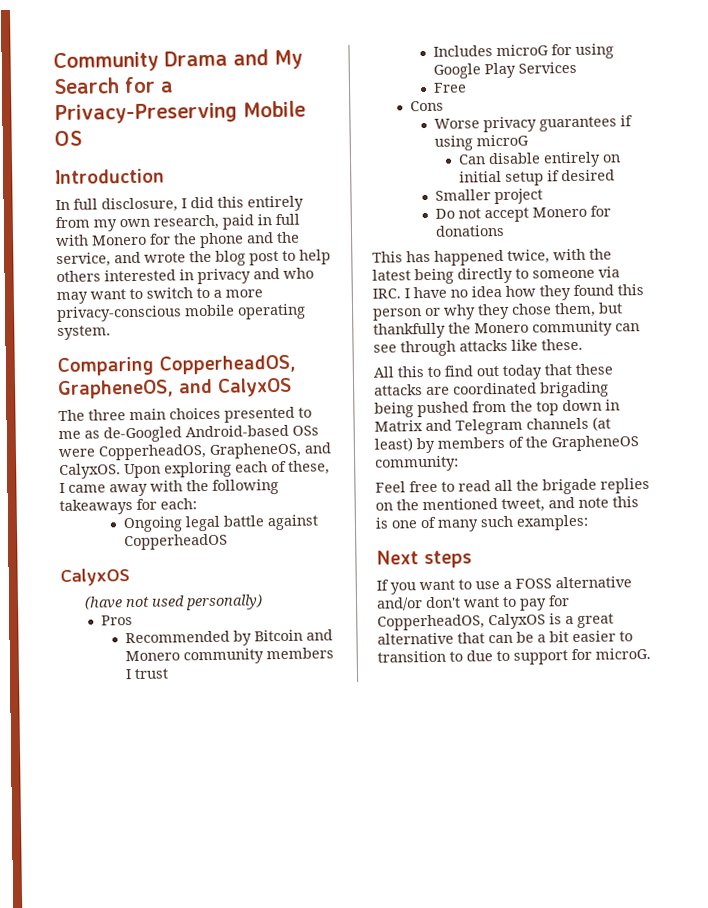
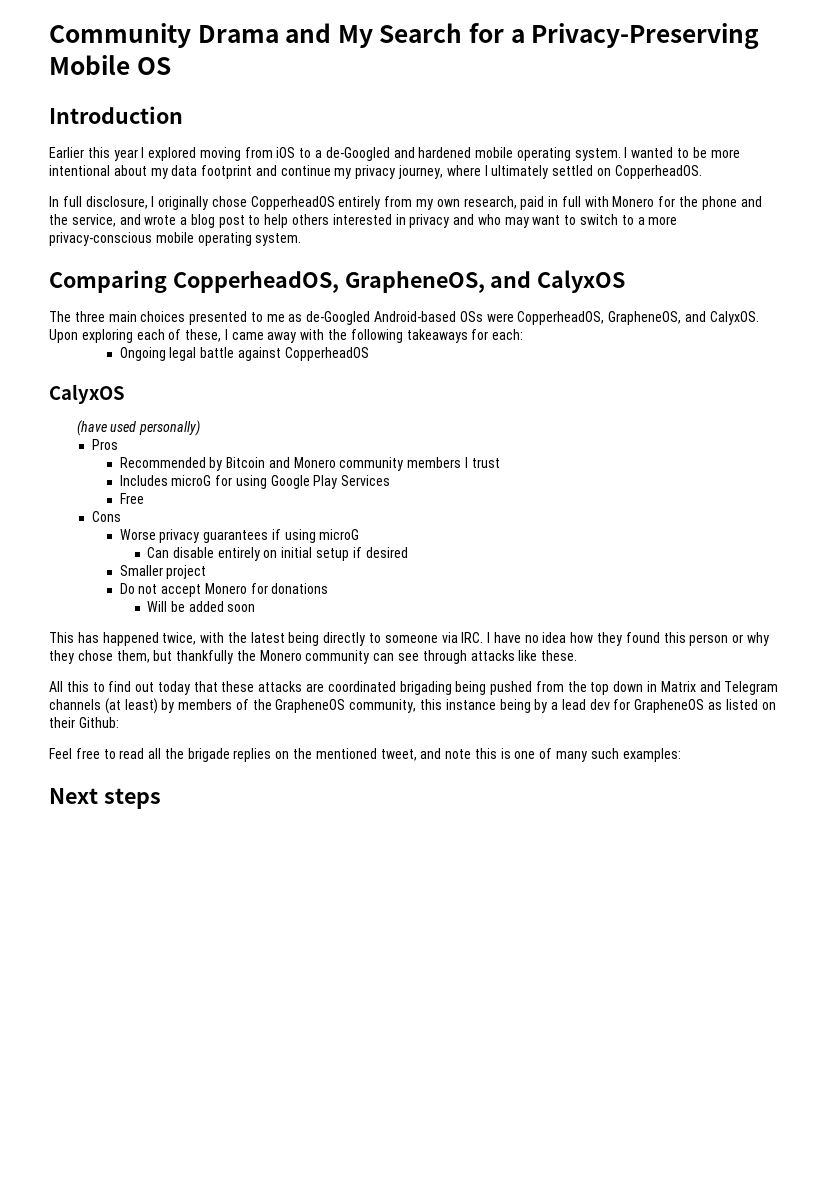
(165, 176) none -> [49,147,740,161] [49,165,702,179] // Earlier this year I explored moving from iOS to a de-Googled and hardened mobile operating system. I wanted to be more intentional about my data footprint and continue my privacy journey, where I ultimately settled on CopperheadOS.
[190,196,244,209] did this -> [158,196,335,210] originally chose CopperheadOS
[189,250,212,263] the -> [180,217,188,225] a
[124,596,150,608] not -> (107, 428) none
(505, 230) none -> [147,601,256,612] // Will be added soon
[375,455,459,472] community: -> [349,699,776,713] [49,717,119,728] community, this instance being by a lead dev for GrapheneOS as listed on their Github:
[376,576,632,595] [376,595,570,611] [377,613,614,631] [377,630,633,645] [377,647,651,665] // If you want to use a FOSS alternative and/or don't want to pay for CopperheadOS, CalyxOS is a great alternative that can be a bit easier to transition to due to support for microG. -> (161, 798) none

